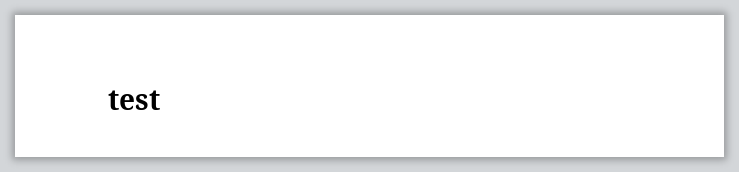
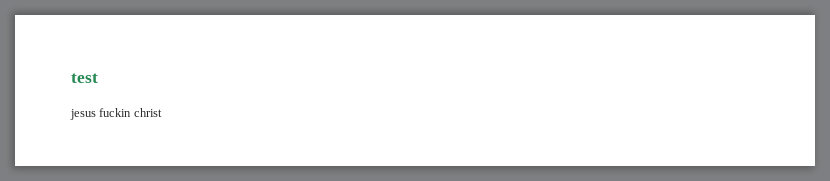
(160, 100) none -> [70,108,162,120] // jesus fuckin christ

